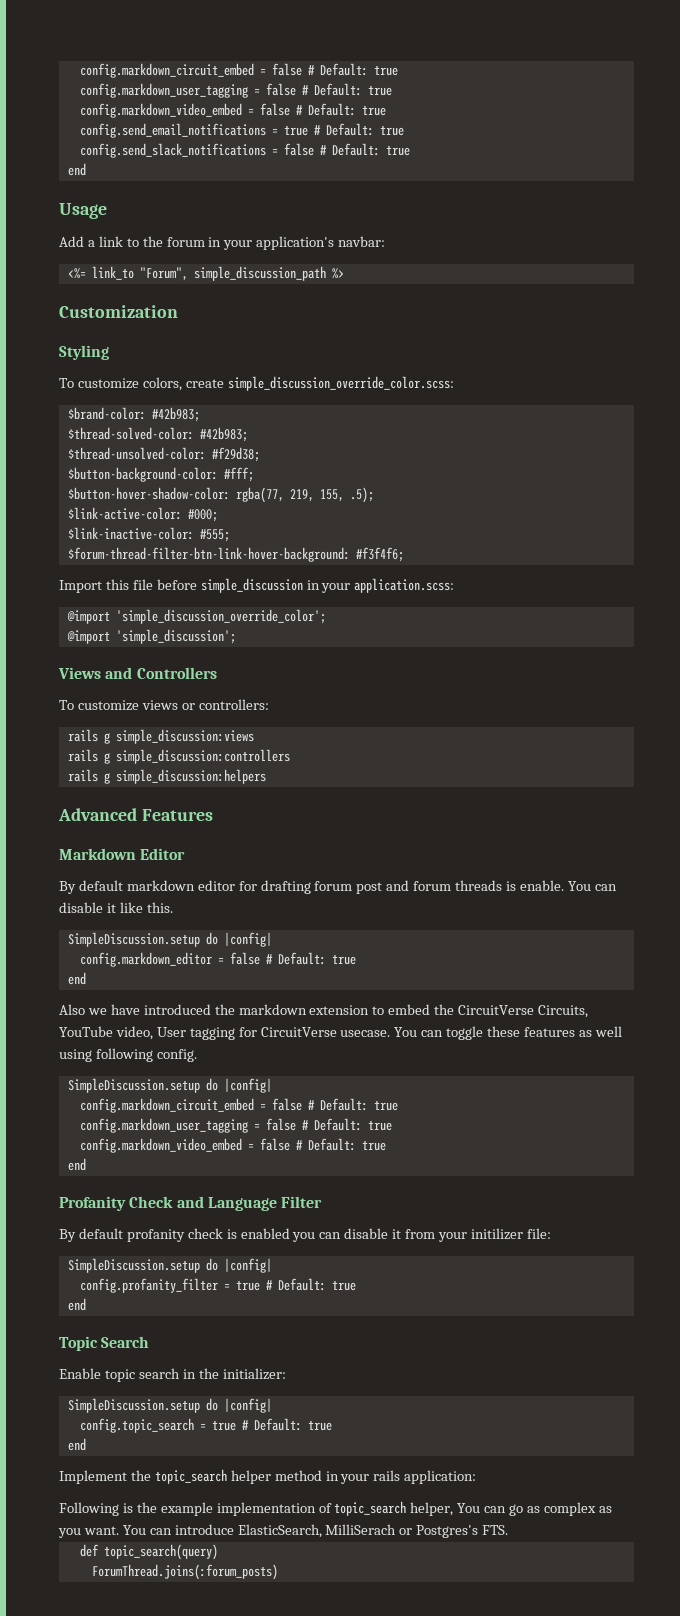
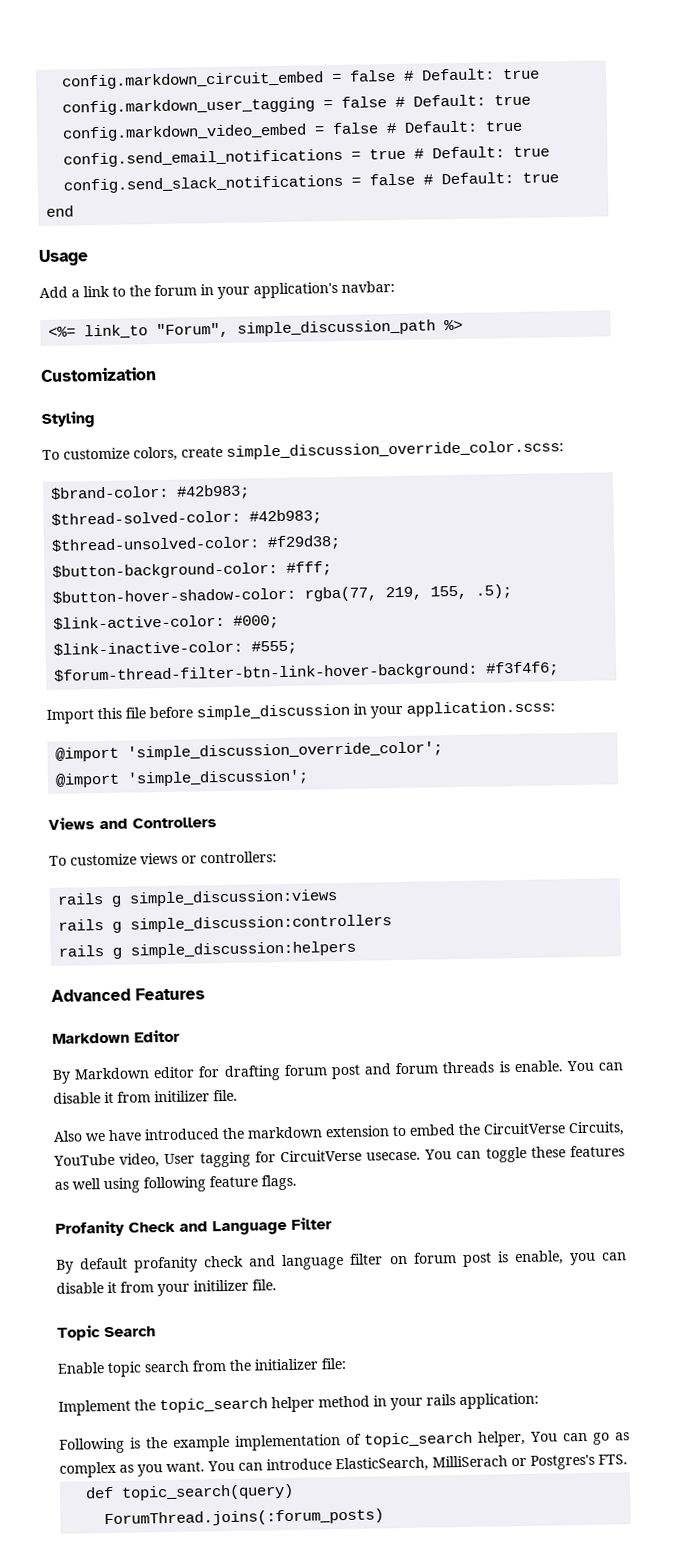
[78,880,195,891] default markdown -> [74,1067,151,1080] Markdown
[119,902,173,913] [67,932,272,947] [79,952,356,967] [67,972,86,985] like this. // SimpleDiscussion.setup do |config| // config.markdown_editor = false # Default: true // end -> [117,1089,238,1103] from initilizer file.
[156,1049,197,1062] [67,1078,272,1093] [79,1098,398,1113] [79,1118,392,1133] [79,1138,386,1153] [67,1158,86,1171] config. // SimpleDiscussion.setup do |config| // config.markdown_circuit_embed = false # Default: true // config.markdown_user_tagging = false # Default: true // config.markdown_video_embed = false # Default: true // end -> [209,1174,297,1191] feature flags.
[226,1228,290,1239] is enabled -> [249,1250,564,1271] and language filter on forum post is enable,
[526,1228,551,1239] [67,1258,272,1273] [79,1278,356,1293] [67,1298,86,1311] file: // SimpleDiscussion.setup do |config| // config.profanity_filter = true # Default: true // end -> [252,1279,277,1291] file.
[182,1368,286,1380] [67,1398,272,1413] [79,1418,332,1433] [67,1438,86,1451] in the initializer: // SimpleDiscussion.setup do |config| // config.topic_search = true # Default: true // end -> [192,1357,346,1372] from the initializer file:

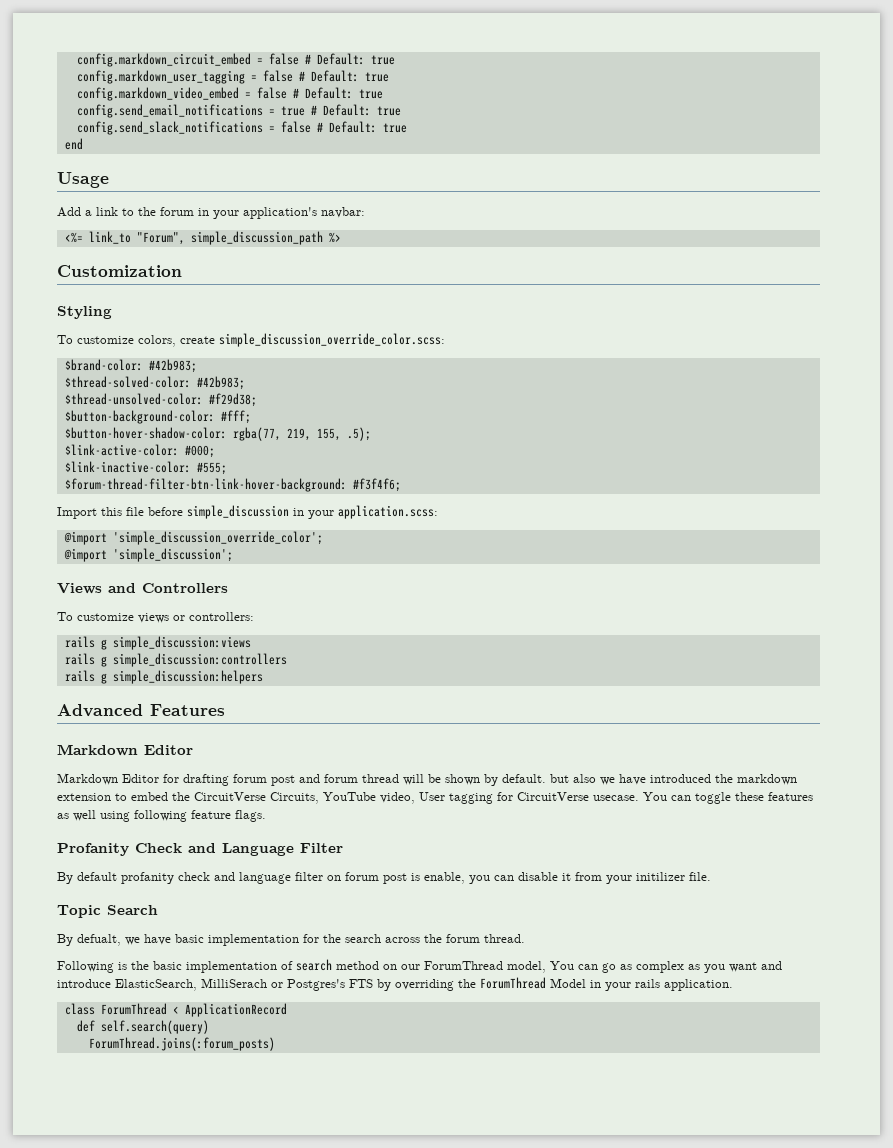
[52,1066,195,1084] By Markdown editor -> [57,773,159,785] Markdown Editor
[442,1060,623,1074] [53,1089,238,1104] [53,1130,83,1142] threads is enable. You can disable it from initilizer file. // Also -> [362,774,596,786] thread will be shown by default. but also
[57,1357,346,1378] [58,1392,539,1416] Enable topic search from the initializer file: // Implement the topic_search helper method in your rails application: -> [57,934,525,946] By defualt, we have basic implementation for the search across the forum thread.
[172,1435,230,1452] example -> [153,961,182,970] basic
[364,1430,527,1448] topic_search helper, -> [296,959,546,973] search method on our ForumThread model,
[166,1460,263,1473] want. You can -> [729,961,782,972] want and
[598,1454,628,1465] FTS. -> [349,977,733,991] [64,1003,287,1017] FTS by overriding the ForumThread Model in your rails application. // class ForumThread < ApplicationRecord
[121,1483,295,1501] topic_search(query) -> [100,1020,209,1034] self.search(query)

